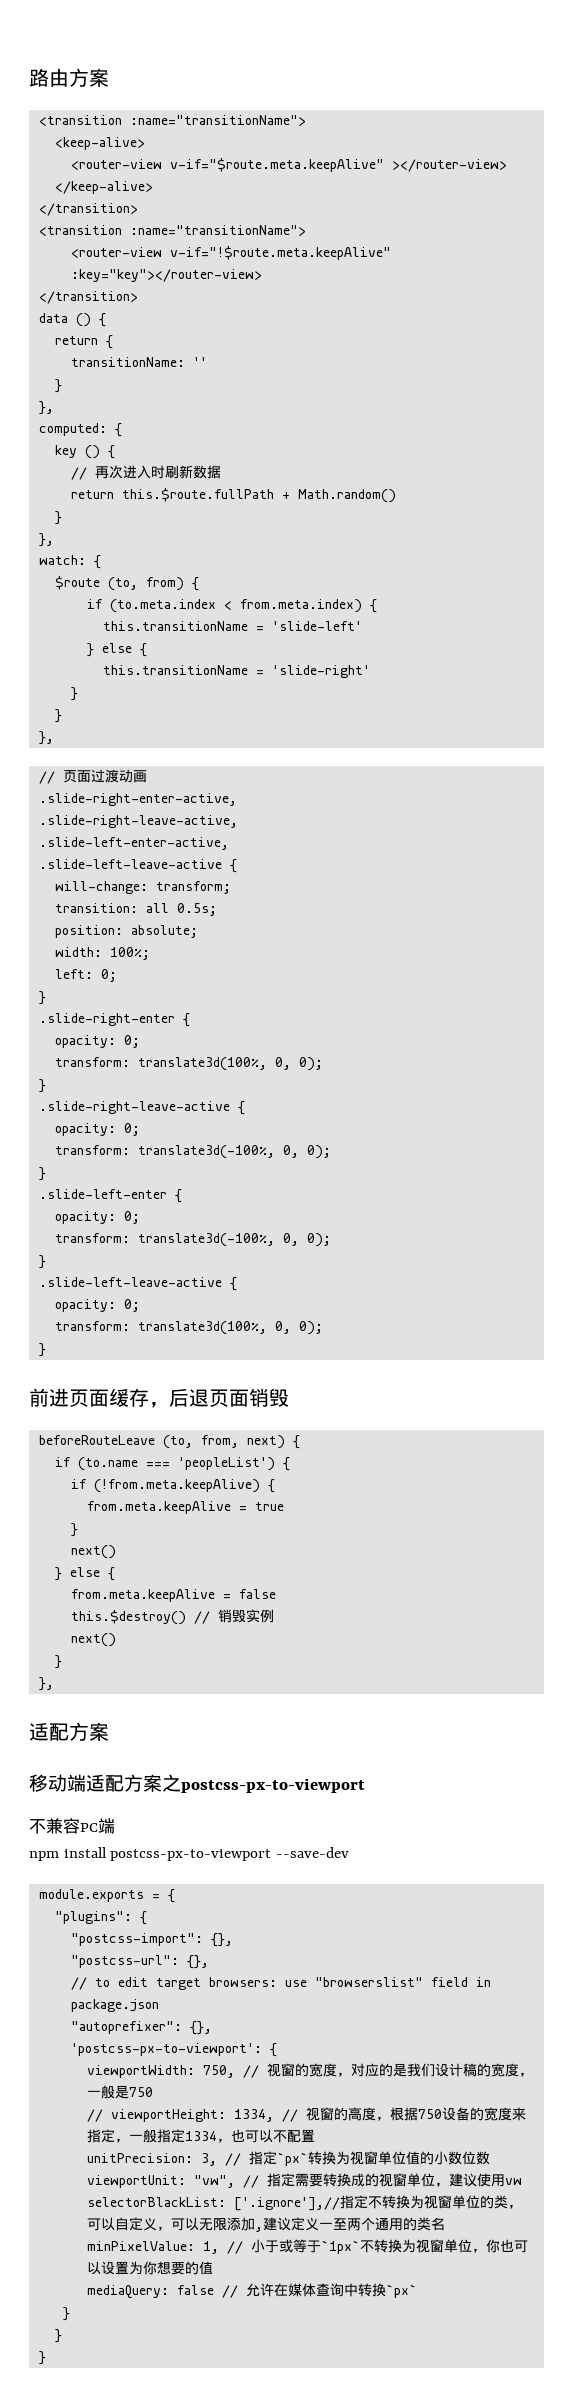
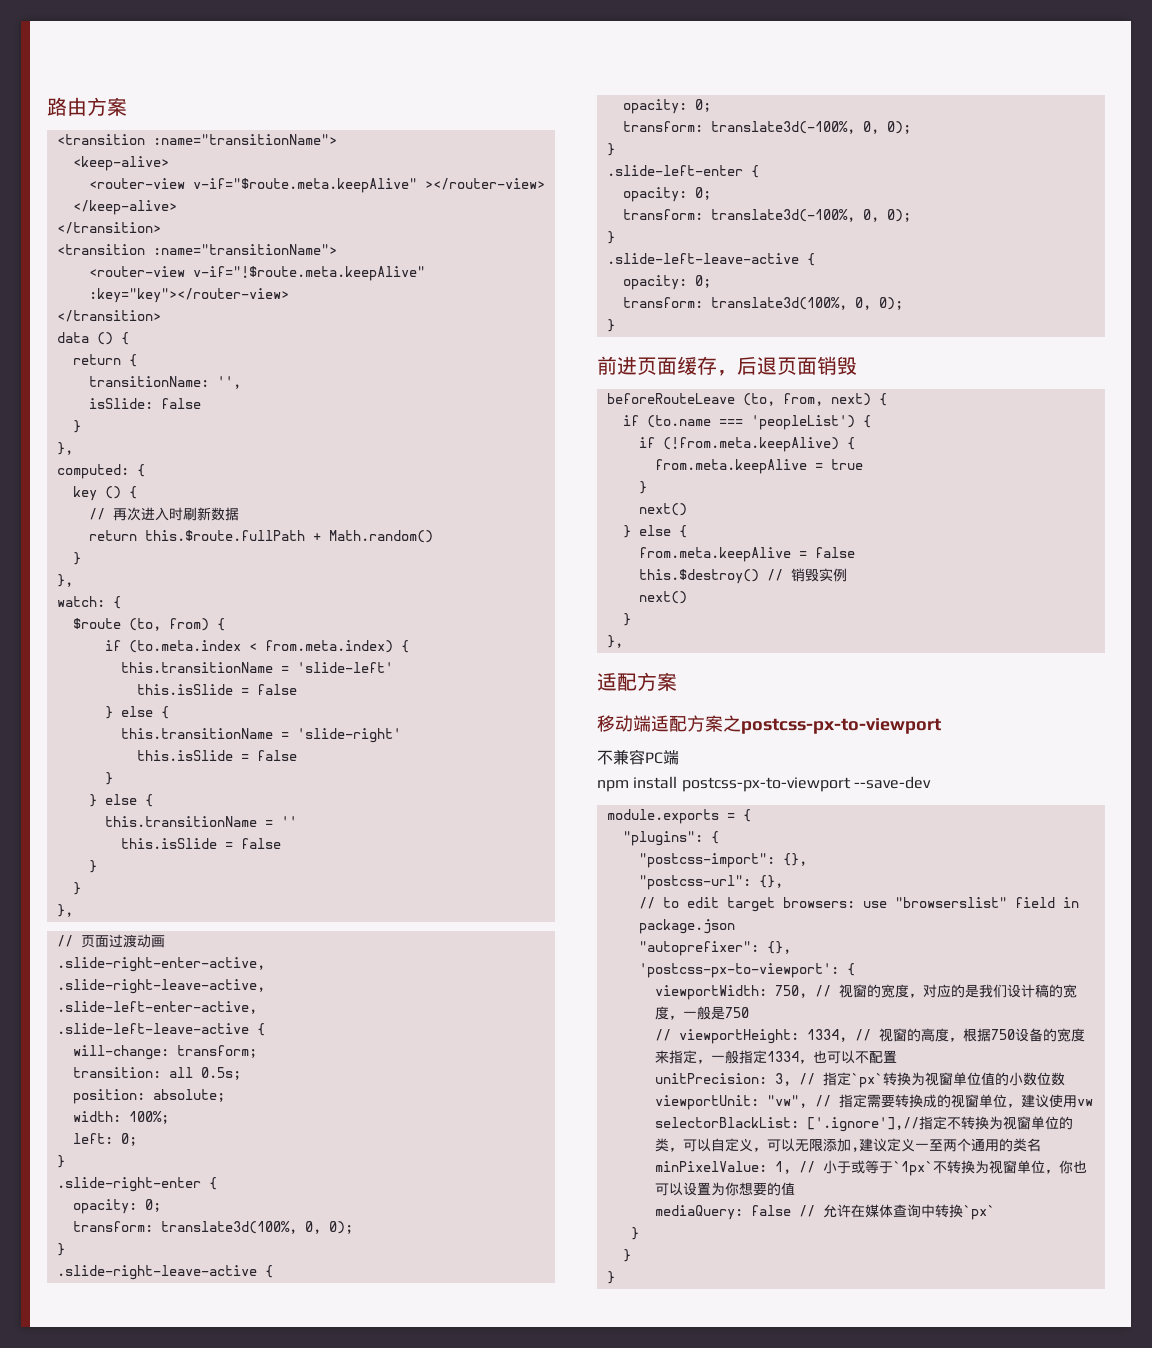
[193,357,208,367] '' -> [216,376,241,389] [88,398,201,409] '', // isSlide: false
(363, 626) none -> [136,684,297,695] // this.isSlide = false
(371, 671) none -> [136,750,297,761] [104,772,113,785] [88,794,153,807] [104,816,297,827] [120,838,281,849] // this.isSlide = false // } // } else { // this.transitionName = '' // this.isSlide = false

